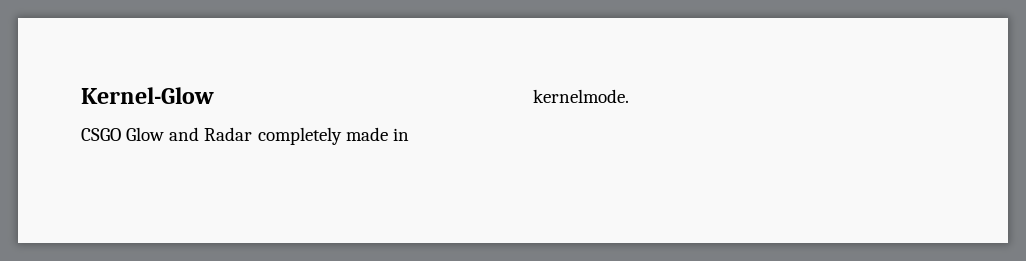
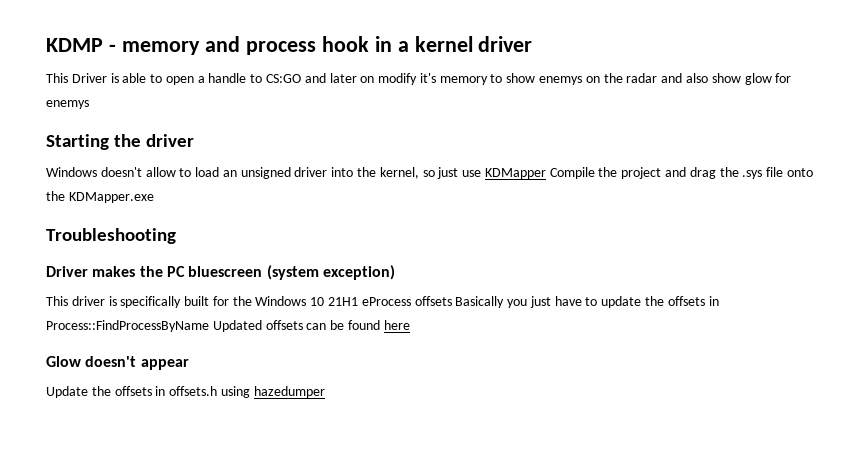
[81,87,214,104] [81,127,409,145] [533,89,629,103] Kernel-Glow // CSGO Glow and Radar completely made in kernelmode. -> [46,36,533,55] [46,73,792,85] [46,100,89,109] [46,134,195,150] [46,167,813,179] [46,191,154,203] [46,228,176,244] [46,265,395,280] [46,296,719,308] [46,320,410,332] [46,356,189,370] [46,386,325,398] KDMP - memory and process hook in a kernel driver // This Driver is able to open a handle to CS:GO and later on modify it's memory to show enemys on the radar and also show glow for enemys // Starting the driver // Windows doesn't allow to load an unsigned driver into the kernel, so just use KDMapper Compile the project and drag the .sys file onto the KDMapper.exe // Troubleshooting // Driver makes the PC bluescreen (system exception) // This driver is specifically built for the Windows 10 21H1 eProcess offsets Basically you just have to update the offsets in Process::FindProcessByName Updated offsets can be found here // Glow doesn't appear // Update the offsets in offsets.h using hazedumper

